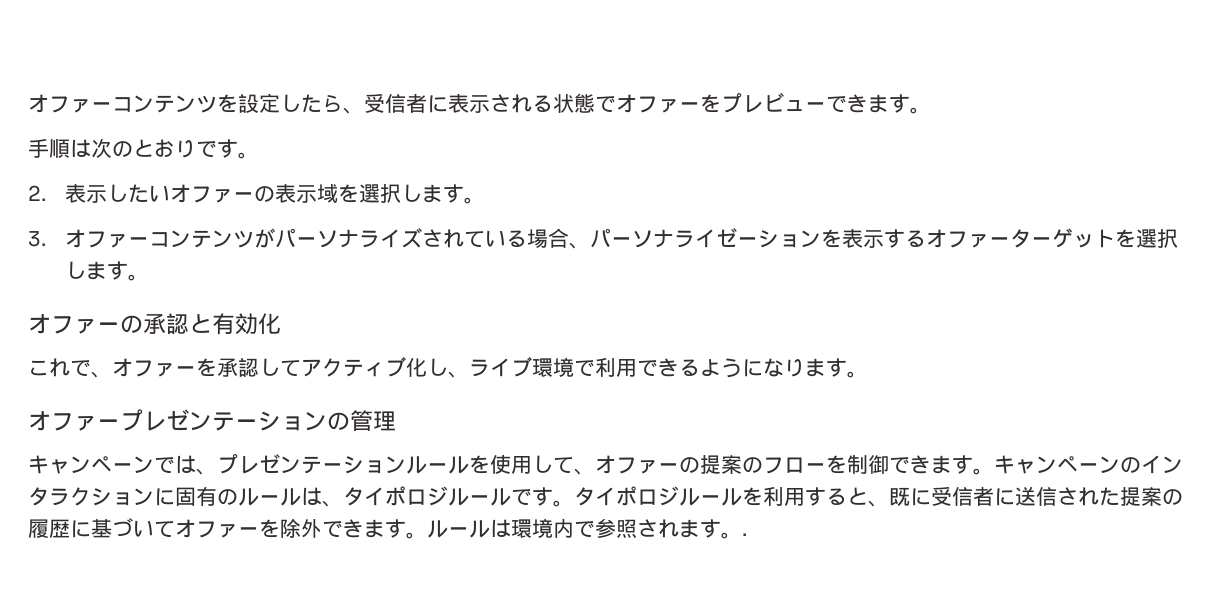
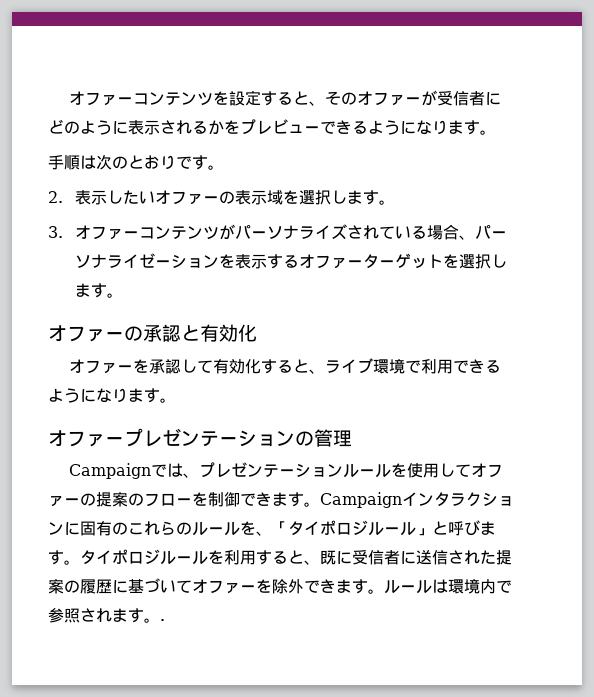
[280,93,700,114] したら、受信者に表示される状態でオファー -> [261,90,502,106] [48,119,224,135] すると、そのオファーが受信者にどのように表示されるか
(868, 103) none -> [352,120,448,135] るようになり
[28,358,112,378] これで、 -> (257, 333) none
[301,357,448,377] アクティブ化し -> [213,359,310,374] 有効化すると
[28,455,154,474] キャンペーン -> [69,463,152,479] Campaign
[574,468,595,475] 、 -> (472, 470) none
[994,455,1141,474] キャンペーンの -> [320,492,402,508] Campaign
[238,486,532,507] ルールは、タイポロジルールで -> [128,520,496,536] これらのルールを、「タイポロジルール」と呼びま

